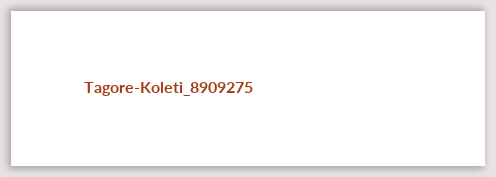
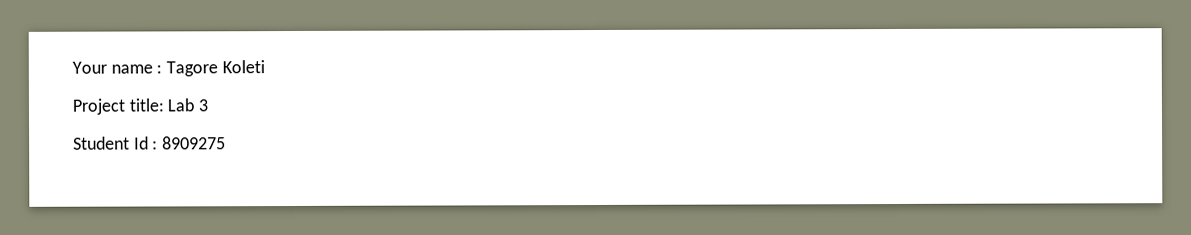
[84,82,253,96] Tagore-Koleti_8909275 -> [72,60,265,77] [72,98,209,115] [73,136,227,150] Your name : Tagore Koleti // Project title: Lab 3 // Student Id : 8909275

